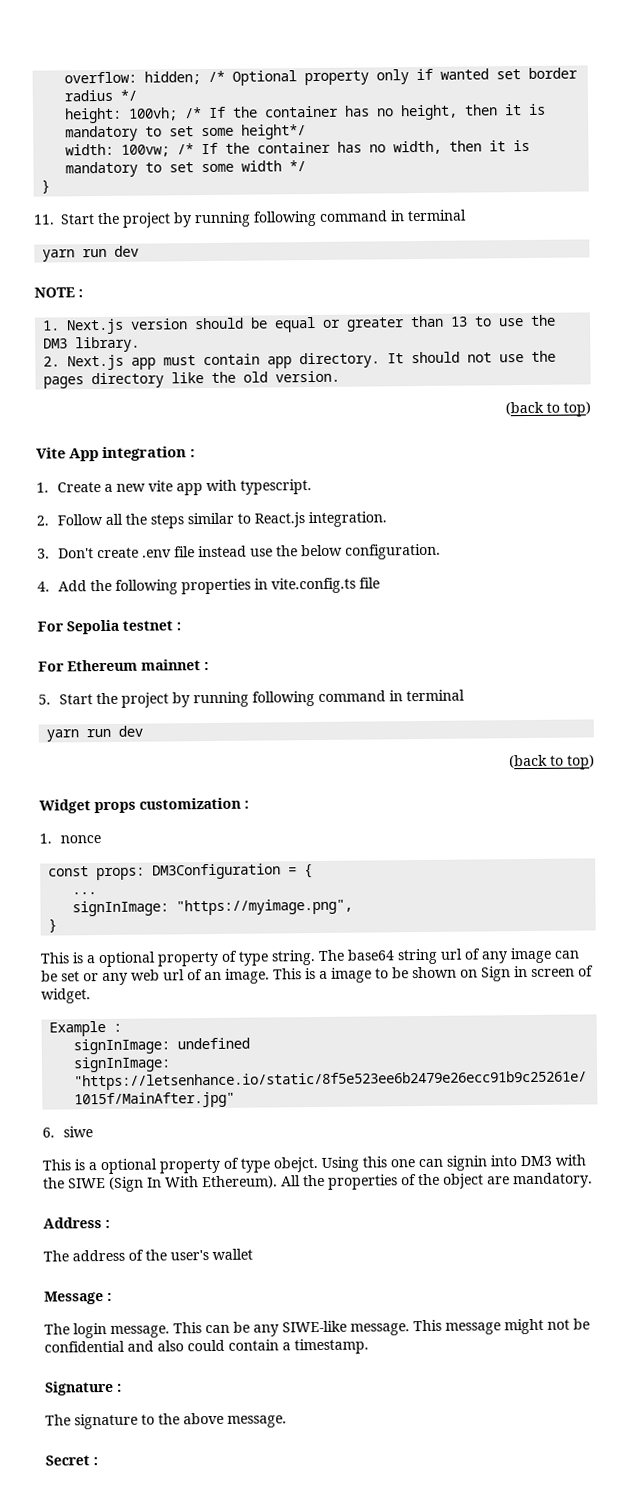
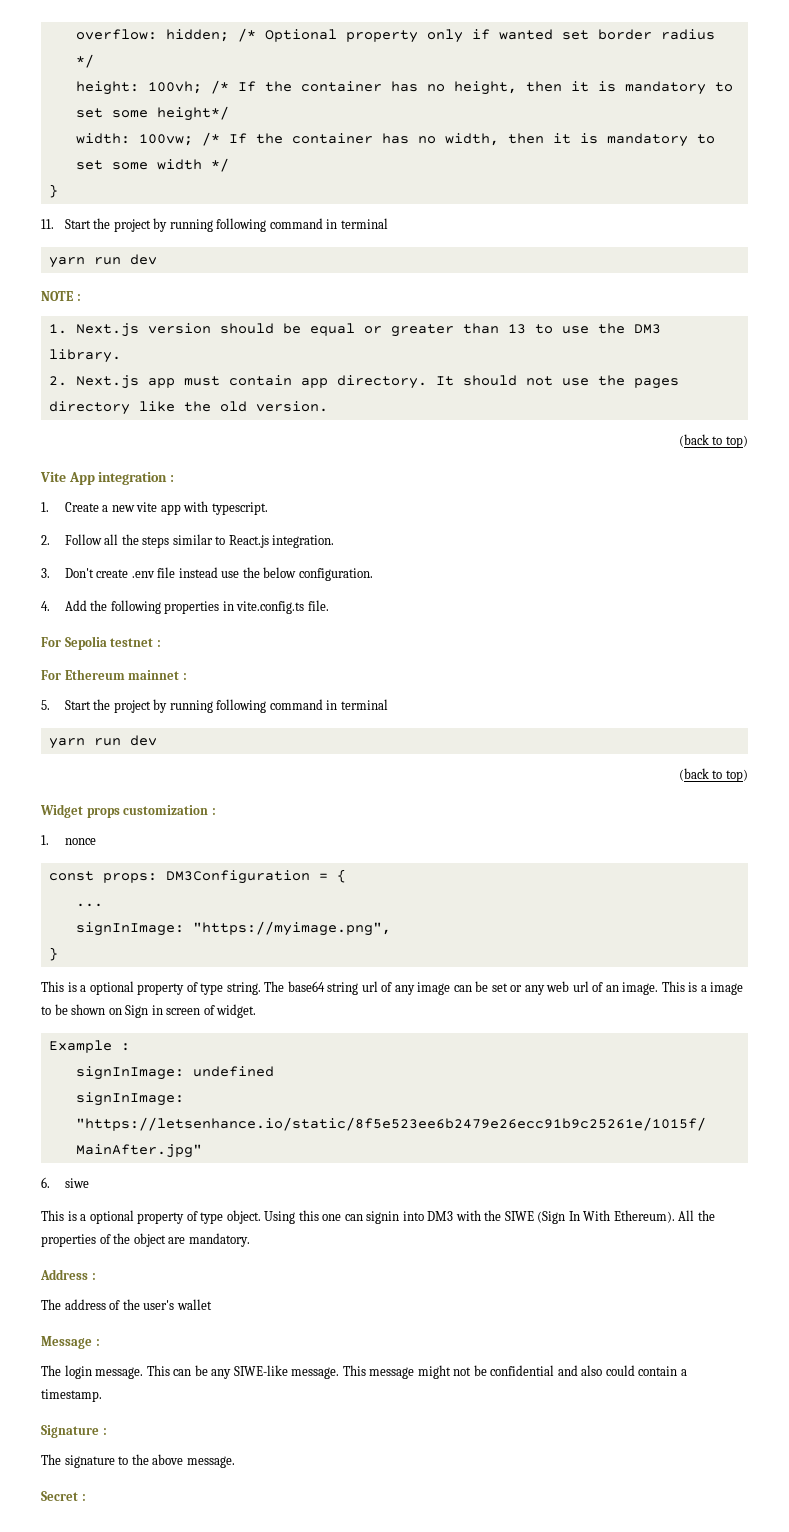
[359,577,381,589] file -> [307,600,329,611] file.
[273,1157,319,1173] obejct. -> [226,1210,261,1224] object.

